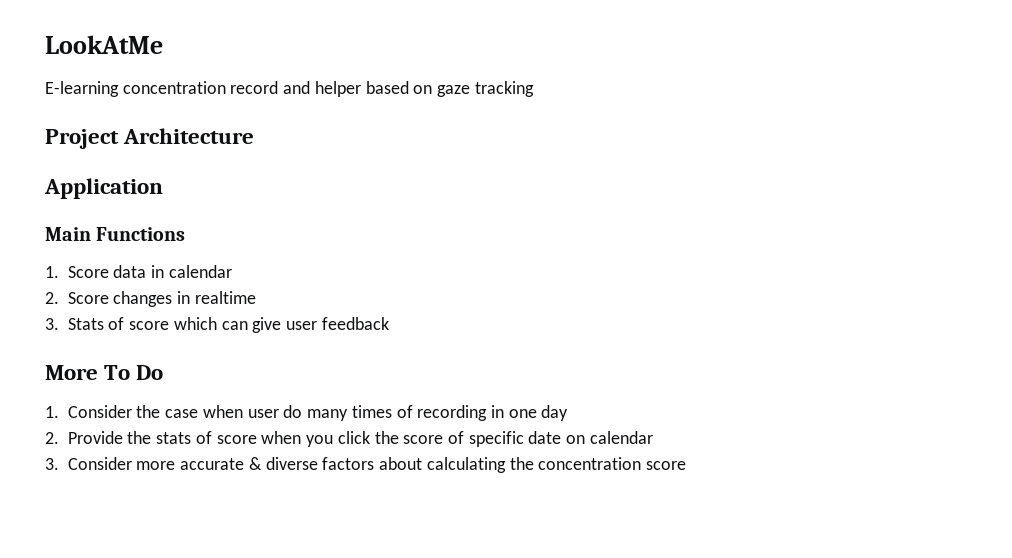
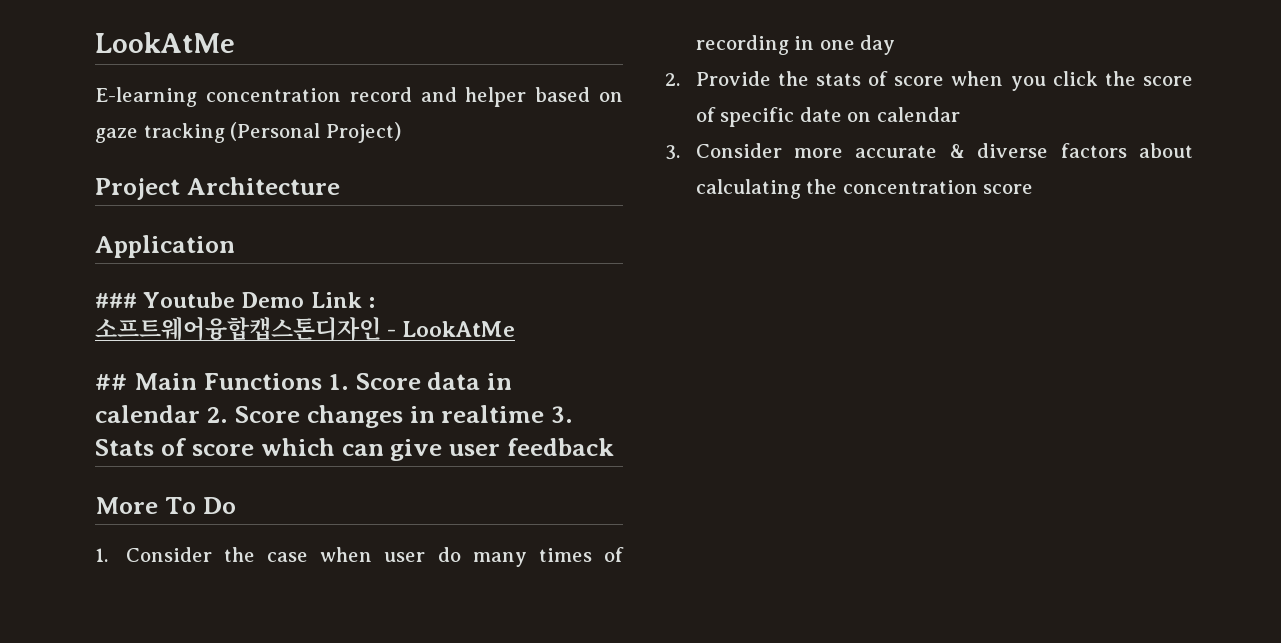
(534, 89) none -> [230,122,401,143] (Personal Project)
(163, 188) none -> [95,292,375,308] [95,317,516,341] [95,374,127,390] ### Youtube Demo Link : 소프트웨어융합캡스톤디자인 - LookAtMe // ##
(186, 234) // -> (322, 381) none
(232, 271) // -> (200, 414) none
(256, 297) // -> (545, 414) none

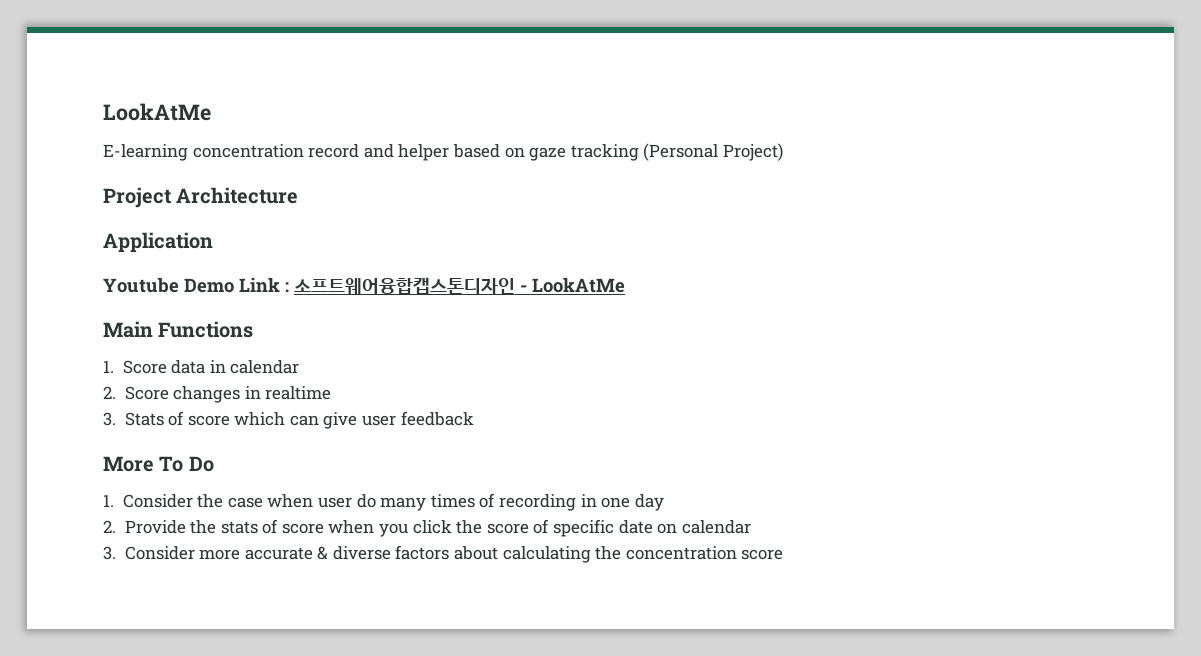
[95,293,137,308] ### -> (213, 242) none
[95,374,127,390] ## -> (625, 285) none
(322, 381) none -> (254, 329) //
(200, 414) none -> (300, 367) //
(545, 414) none -> (332, 393) //

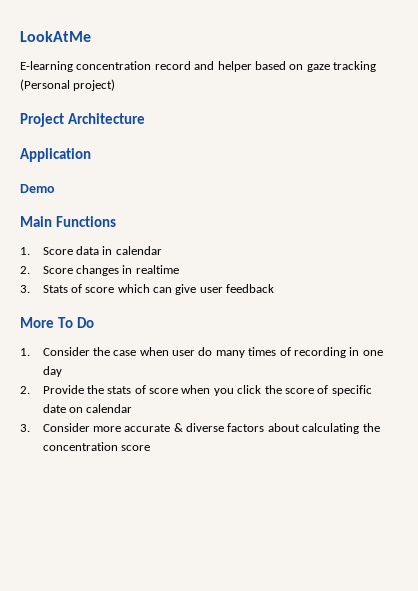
[722,143,783,161] Project) -> [73,79,116,91] project)
[103,277,179,293] Youtube -> (91, 155) none
[239,277,625,295] Link : 소프트웨어융합캡스톤디자인 - LookAtMe -> (55, 188) none

